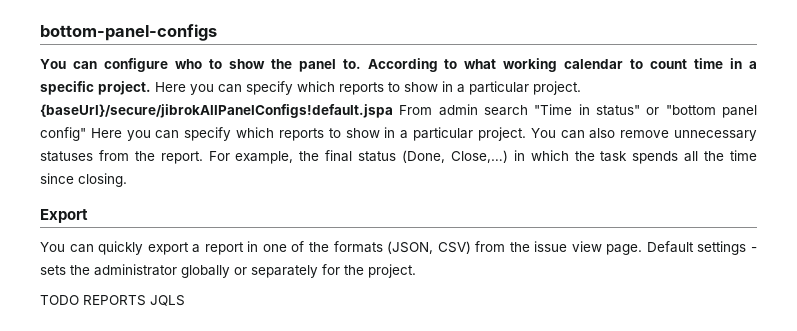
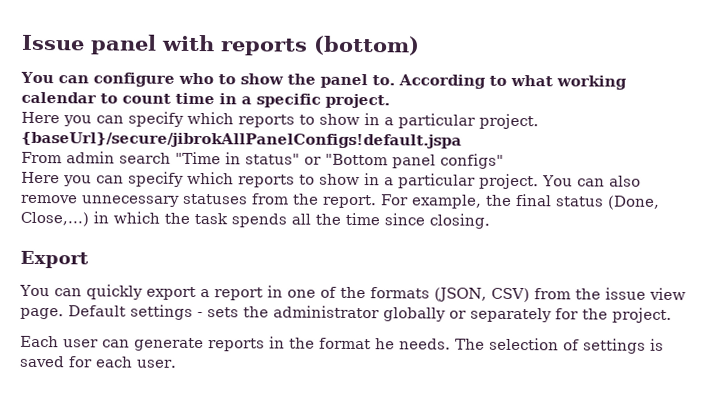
[40,24,217,41] bottom-panel-configs -> [21,34,420,56] Issue panel with reports (bottom)
(151, 88) none -> (390, 101) //
(393, 111) none -> (462, 140) //
[665,105,758,118] [40,127,86,141] "bottom panel config" -> [325,153,504,169] "Bottom panel configs" //
[40,295,185,306] TODO REPORTS JQLS -> [20,335,664,354] [19,355,177,368] Each user can generate reports in the format he needs. The selection of settings is saved for each user.

